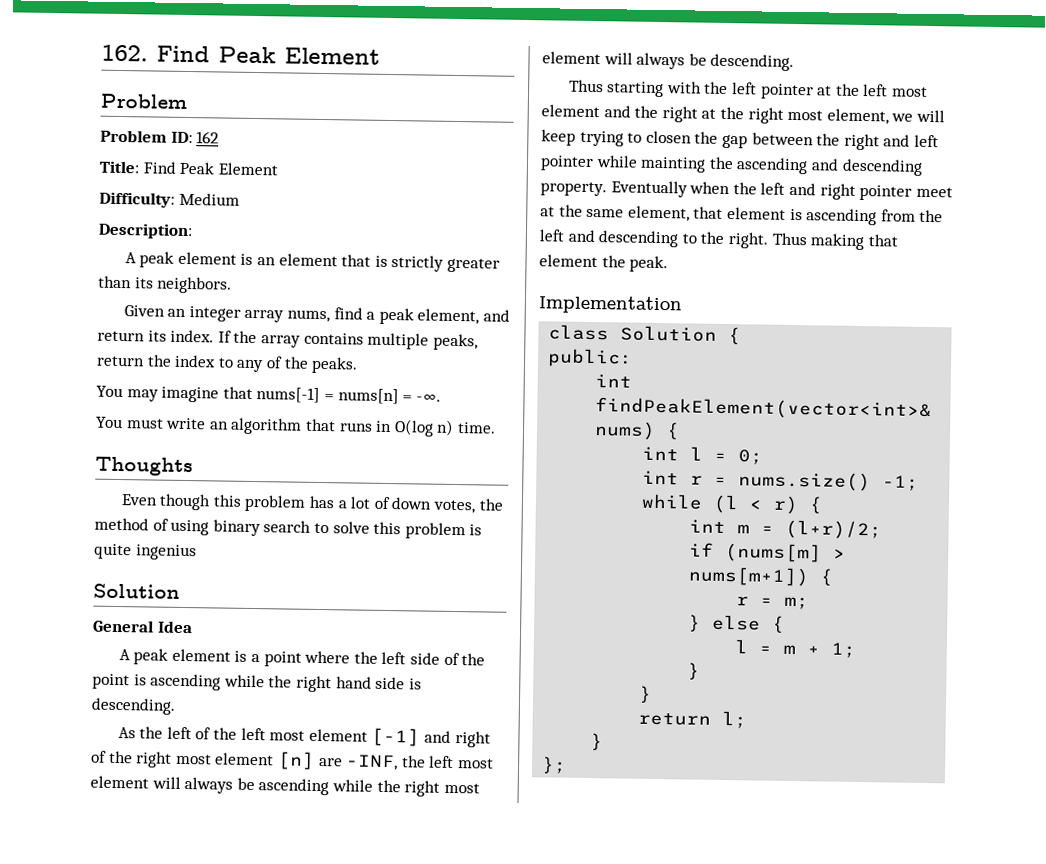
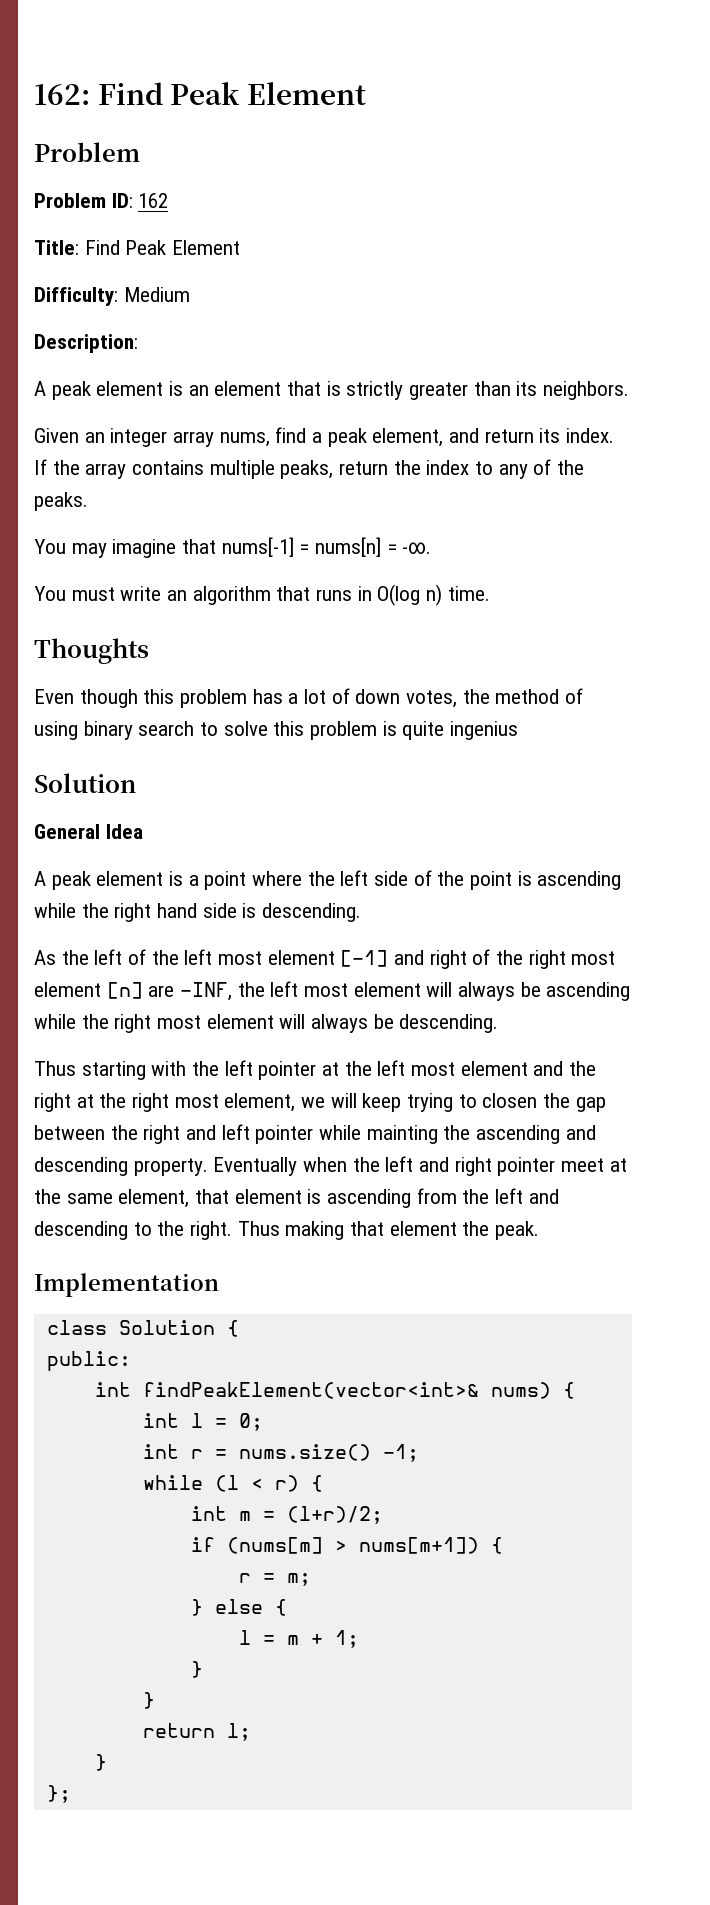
[101,44,148,62] 162. -> [34,84,90,105] 162:

